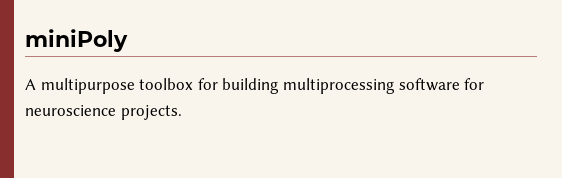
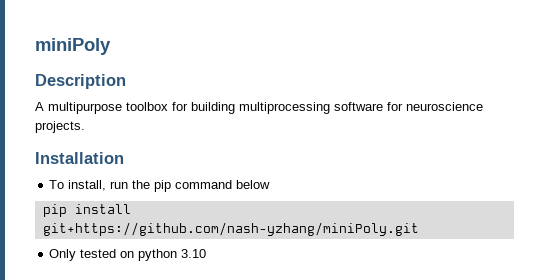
(128, 40) none -> [35,74,126,89] // Description
(182, 112) none -> [35,152,124,164] [49,180,271,192] [42,204,131,217] [42,222,419,236] [49,249,207,261] // Installation // To install, run the pip command below // pip install git+https://github.com/nash-yzhang/miniPoly.git // Only tested on python 3.10

